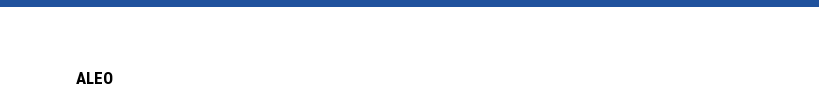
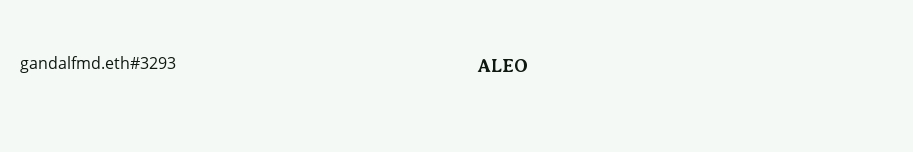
(76, 78) none -> [20,56,176,73] gandalfmd.eth#3293 //

